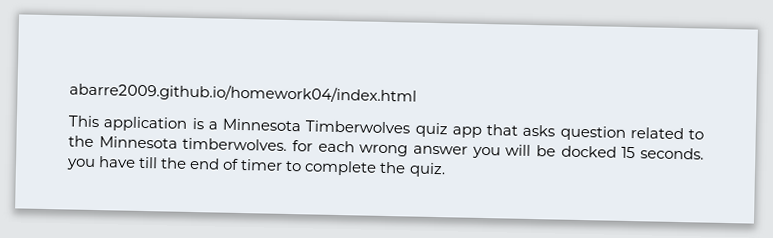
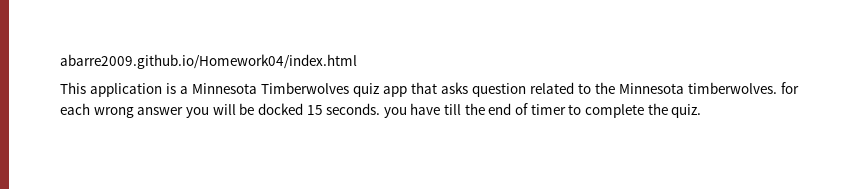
[69,81,417,105] abarre2009.github.io/homework04/index.html -> [60,54,357,69] abarre2009.github.io/Homework04/index.html

